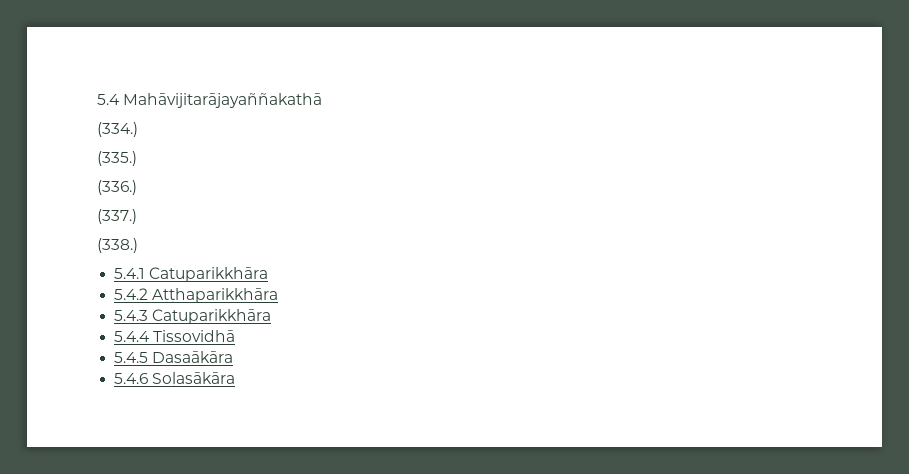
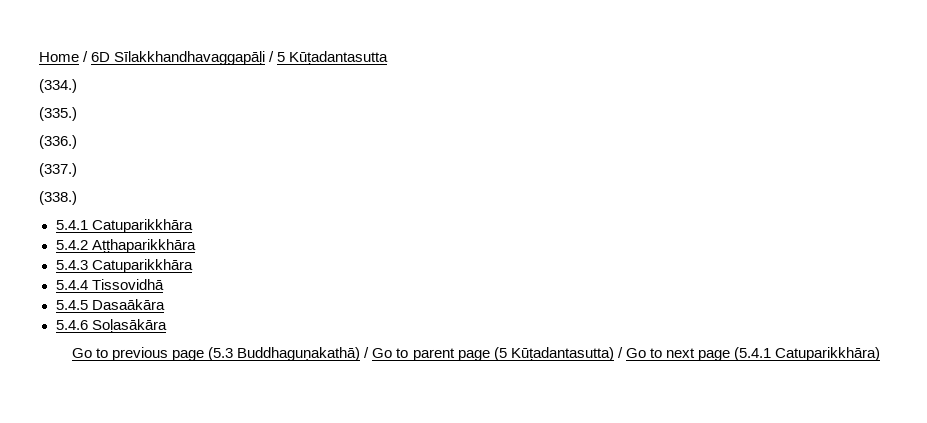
[97,93,323,108] 5.4 Mahāvijitarājayaññakathā -> [39,51,389,65] Home / 6D Sīlakkhandhavaggapāḷi / 5 Kūṭadantasutta
(236, 379) none -> [72,347,881,361] // Go to previous page (5.3 Buddhaguṇakathā) / Go to parent page (5 Kūṭadantasutta) / Go to next page (5.4.1 Catuparikkhāra)

